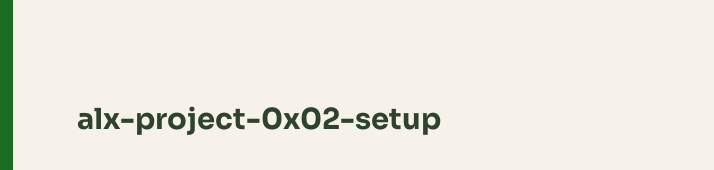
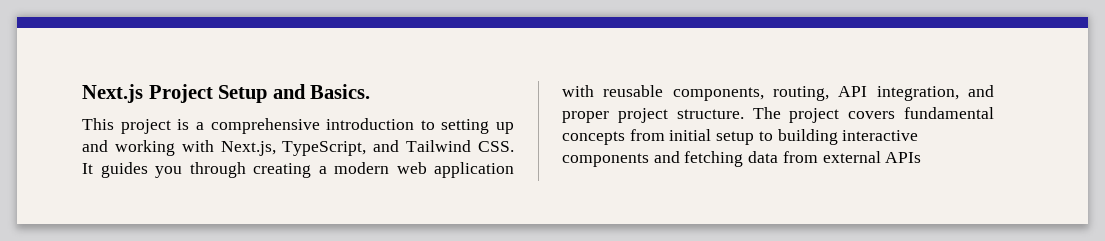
[77,106,441,135] alx-project-0x02-setup -> [82,84,371,103] [82,118,514,134] [82,140,514,156] [82,162,514,178] [562,85,994,101] [562,107,994,123] [562,129,919,145] [562,151,922,167] Next.js Project Setup and Basics. // This project is a comprehensive introduction to setting up and working with Next.js, TypeScript, and Tailwind CSS. It guides you through creating a modern web application with reusable components, routing, API integration, and proper project structure. The project covers fundamental concepts from initial setup to building interactive components and fetching data from external APIs

